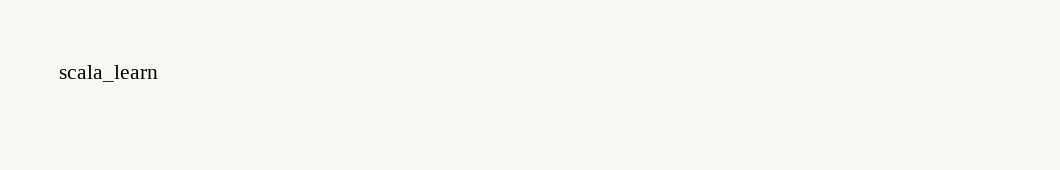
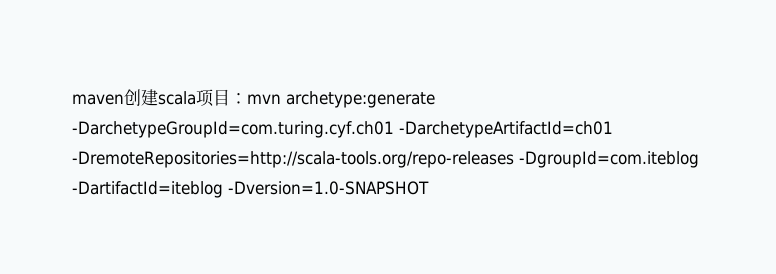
[59,65,158,82] scala_learn -> [72,89,435,108] [72,121,613,138] [72,151,699,168] [72,181,429,198] maven创建scala项目：mvn archetype:generate -DarchetypeGroupId=com.turing.cyf.ch01 -DarchetypeArtifactId=ch01 -DremoteRepositories=http://scala-tools.org/repo-releases -DgroupId=com.iteblog -DartifactId=iteblog -Dversion=1.0-SNAPSHOT

